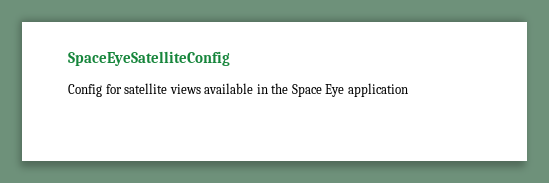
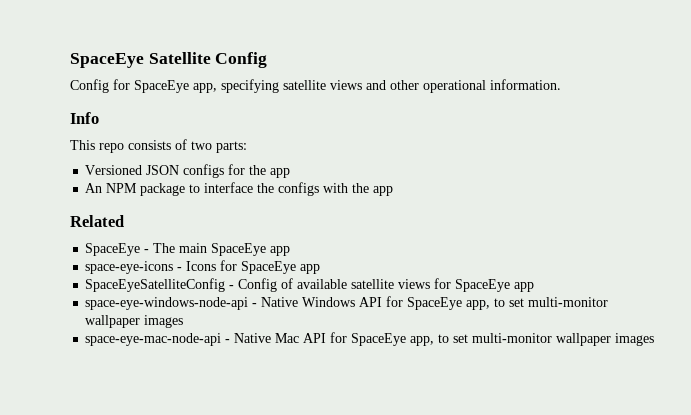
[68,51,230,66] SpaceEyeSatelliteConfig -> [70,52,268,68] SpaceEye Satellite Config
[124,83,408,97] satellite views available in the Space Eye application -> [134,79,561,93] [70,112,99,124] [70,139,247,153] [85,164,291,178] [85,182,394,196] [70,215,124,227] [85,243,291,256] [85,260,321,274] [85,278,535,292] [85,296,609,310] [85,315,184,328] [85,332,655,346] SpaceEye app, specifying satellite views and other operational information. // Info // This repo consists of two parts: // Versioned JSON configs for the app // An NPM package to interface the configs with the app // Related // SpaceEye - The main SpaceEye app // space-eye-icons - Icons for SpaceEye app // SpaceEyeSatelliteConfig - Config of available satellite views for SpaceEye app // space-eye-windows-node-api - Native Windows API for SpaceEye app, to set multi-monitor wallpaper images // space-eye-mac-node-api - Native Mac API for SpaceEye app, to set multi-monitor wallpaper images

